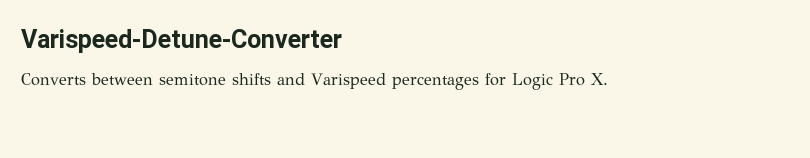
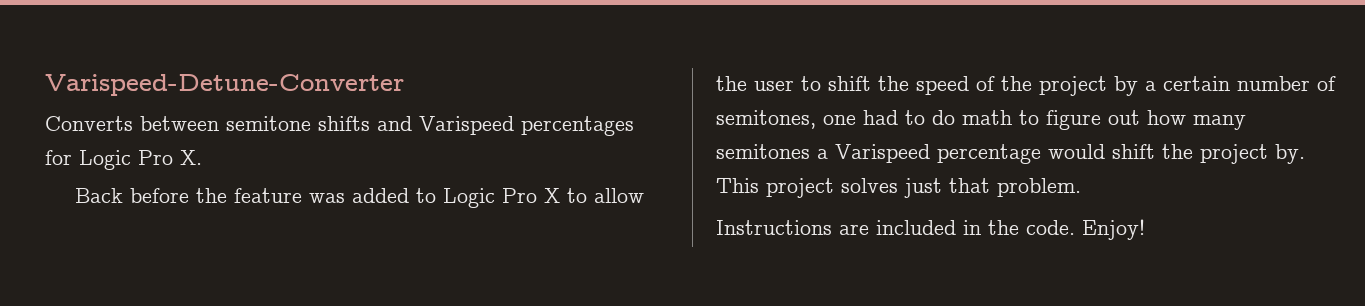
(608, 79) none -> [75,188,645,208] [716,76,1336,96] [716,110,1246,130] [716,144,1305,164] [716,178,1081,198] [716,219,1145,240] // Back before the feature was added to Logic Pro X to allow the user to shift the speed of the project by a certain number of semitones, one had to do math to figure out how many semitones a Varispeed percentage would shift the project by. This project solves just that problem. // Instructions are included in the code. Enjoy!

